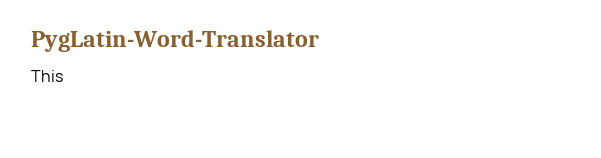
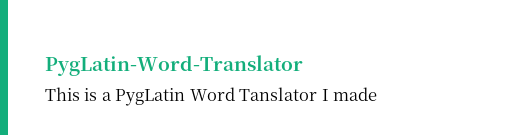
(63, 76) none -> [84,87,378,106] is a PygLatin Word Tanslator I made

